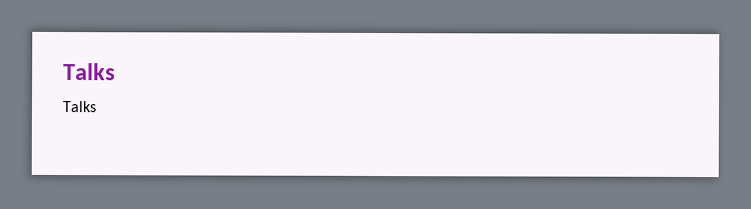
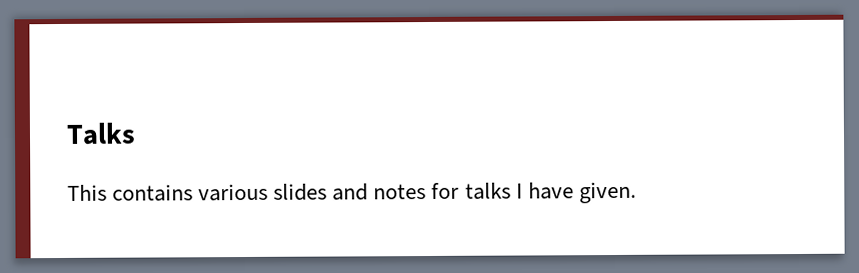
[62,101,97,113] Talks -> [67,181,637,204] This contains various slides and notes for talks I have given.

